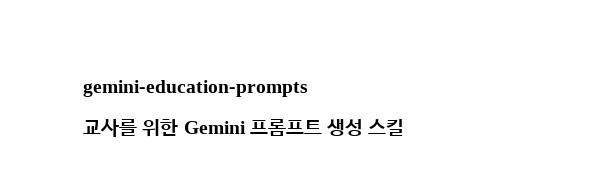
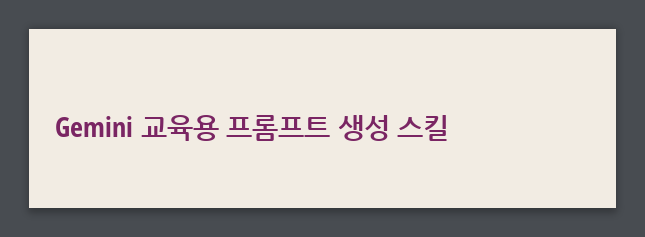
[83,80,308,97] [83,119,246,137] gemini-education-prompts // 교사를 위한 Gemini -> [55,115,219,141] Gemini 교육용

